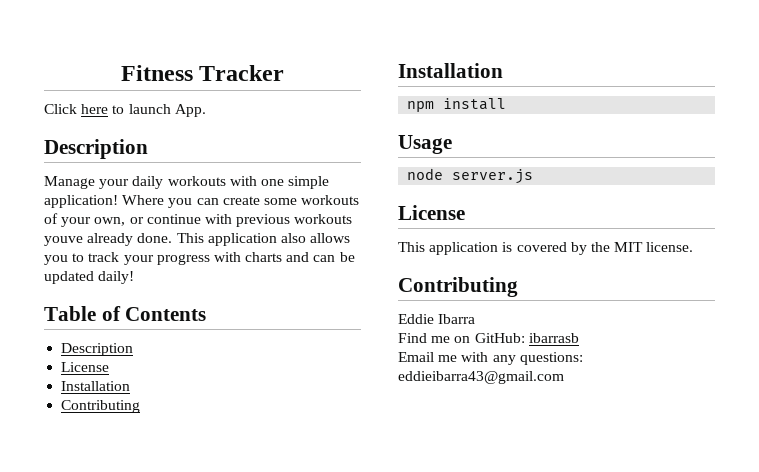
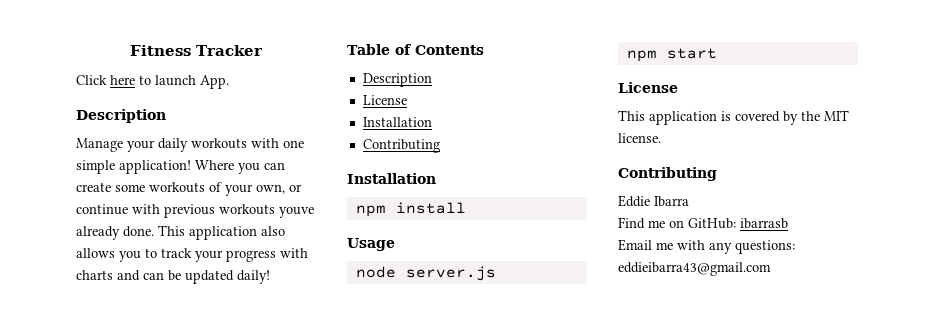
(534, 176) none -> [626,48,717,62] // npm start

